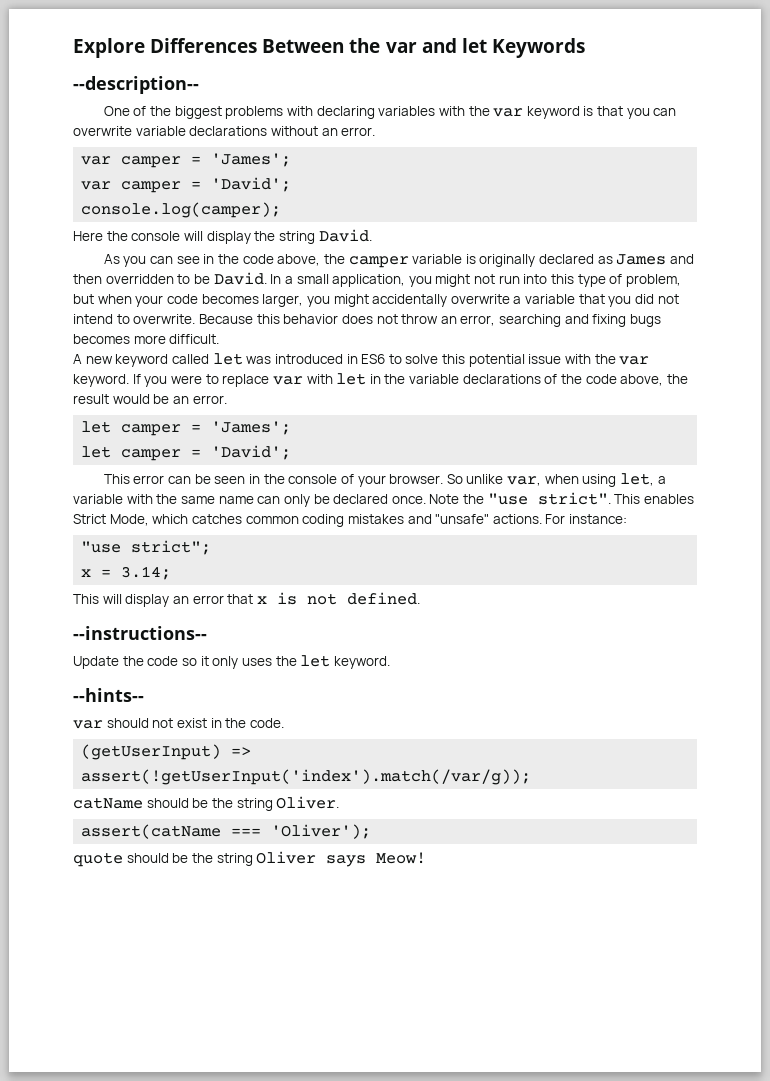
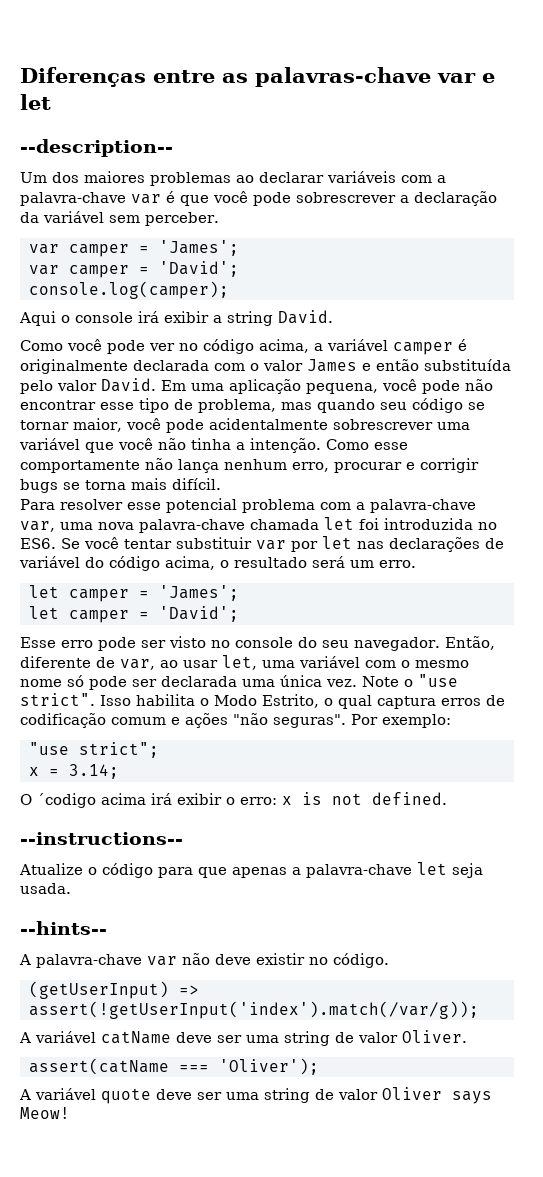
[73,38,585,58] Explore Differences Between the var and let Keywords -> [20,67,495,87] [20,94,51,110] Diferenças entre as palavras-chave var e let
[103,106,677,119] [73,126,376,136] One of the biggest problems with declaring variables with the var keyword is that you can overwrite variable declarations without an error. -> [20,171,446,186] [20,191,497,206] [20,211,219,226] Um dos maiores problemas ao declarar variáveis com a palavra-chave var é que você pode sobrescrever a declaração da variável sem perceber.
[73,229,372,244] [103,254,695,268] [73,272,681,287] [73,294,679,307] [73,314,662,327] [73,334,220,344] [73,353,650,367] [73,373,688,387] [73,394,227,404] Here the console will display the string David. // As you can see in the code above, the camper variable is originally declared as James and then overridden to be David. In a small application, you might not run into this type of problem, but when your code becomes larger, you might accidentally overwrite a variable that you did not intend to overwrite. Because this behavior does not throw an error, searching and fixing bugs becomes more difficult. // A new keyword called let was introduced in ES6 to solve this potential issue with the var keyword. If you were to replace var with let in the variable declarations of the code above, the result would be an error. -> [19,310,333,326] [20,339,467,355] [20,359,511,374] [20,378,493,394] [20,398,485,413] [20,418,470,433] [19,438,408,453] [20,458,479,473] [20,478,221,493] [20,498,476,513] [20,517,497,533] [20,536,504,552] [19,556,416,571] Aqui o console irá exibir a string David. // Como você pode ver no código acima, a variável camper é originalmente declarada com o valor James e então substituída pelo valor David. Em uma aplicação pequena, você pode não encontrar esse tipo de problema, mas quando seu código se tornar maior, você pode acidentalmente sobrescrever uma variável que você não tinha a intenção. Como esse comportamente não lança nenhum erro, procurar e corrigir bugs se torna mais difícil. // Para resolver esse potencial problema com a palavra-chave var, uma nova palavra-chave chamada let foi introduzida no ES6. Se você tentar substituir var por let nas declarações de variável do código acima, o resultado será um erro.
[103,473,666,487] [73,492,695,507] [73,514,628,527] This error can be seen in the console of your browser. So unlike var, when using let, a variable with the same name can only be declared once. Note the "use strict". This enables Strict Mode, which catches common coding mistakes and "unsafe" actions. For instance: -> [20,636,495,651] [20,655,469,670] [20,674,458,690] [20,693,505,709] [20,713,451,728] Esse erro pode ser visto no console do seu navegador. Então, diferente de var, ao usar let, uma variável com o mesmo nome só pode ser declarada uma única vez. Note o "use strict". Isso habilita o Modo Estrito, o qual captura erros de codificação comum e ações "não seguras". Por exemplo:
[73,594,254,607] This will display an error that -> [20,793,277,808] O ´codigo acima irá exibir o erro:
[73,655,390,669] [73,688,144,702] [73,718,284,729] [81,744,252,760] [81,769,532,785] [73,796,340,811] [81,824,372,839] [73,852,253,867] Update the code so it only uses the let keyword. // --hints-- // var should not exist in the code. // (getUserInput) => assert(!getUserInput('index').match(/var/g)); // catName should be the string Oliver. // assert(catName === 'Oliver'); // quote should be the string -> [19,862,483,878] [20,883,71,894] [20,921,107,935] [19,953,389,968] [29,981,199,999] [29,1001,479,1019] [19,1030,467,1046] [29,1058,319,1075] [19,1088,378,1104] Atualize o código para que apenas a palavra-chave let seja usada. // --hints-- // A palavra-chave var não deve existir no código. // (getUserInput) => assert(!getUserInput('index').match(/var/g)); // A variável catName deve ser uma string de valor Oliver. // assert(catName === 'Oliver'); // A variável quote deve ser uma string de valor

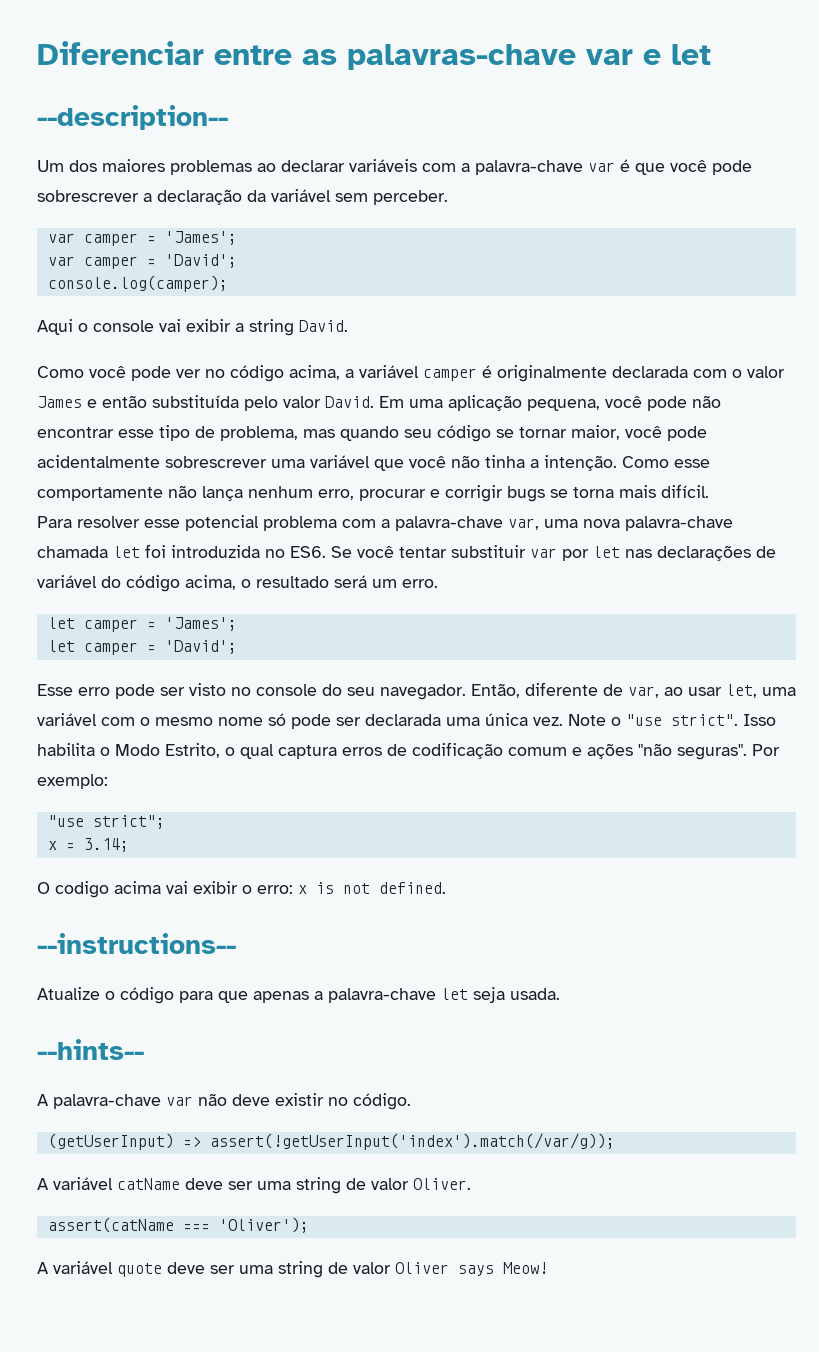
[20,67,146,87] Diferenças -> [37,41,204,65] Diferenciar
[138,311,159,323] irá -> [159,319,181,332] vai
[37,793,172,808] ´codigo acima irá -> [55,881,188,898] codigo acima vai

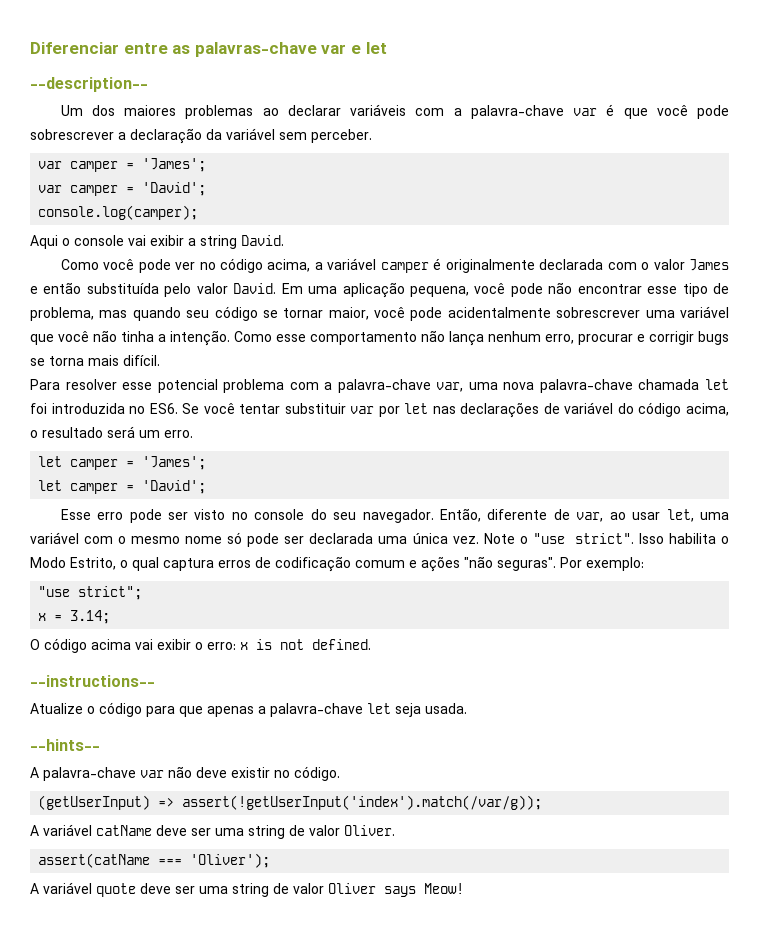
[37,487,163,501] comportamente -> [310,332,417,345] comportamento
[55,881,109,898] codigo -> [44,638,87,653] código

